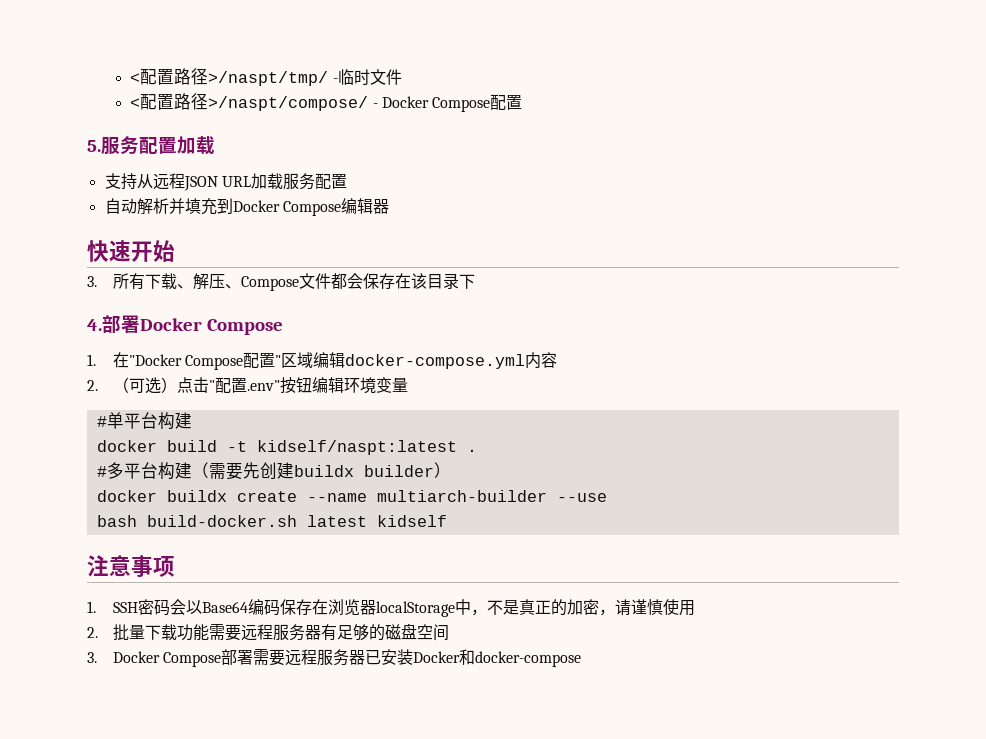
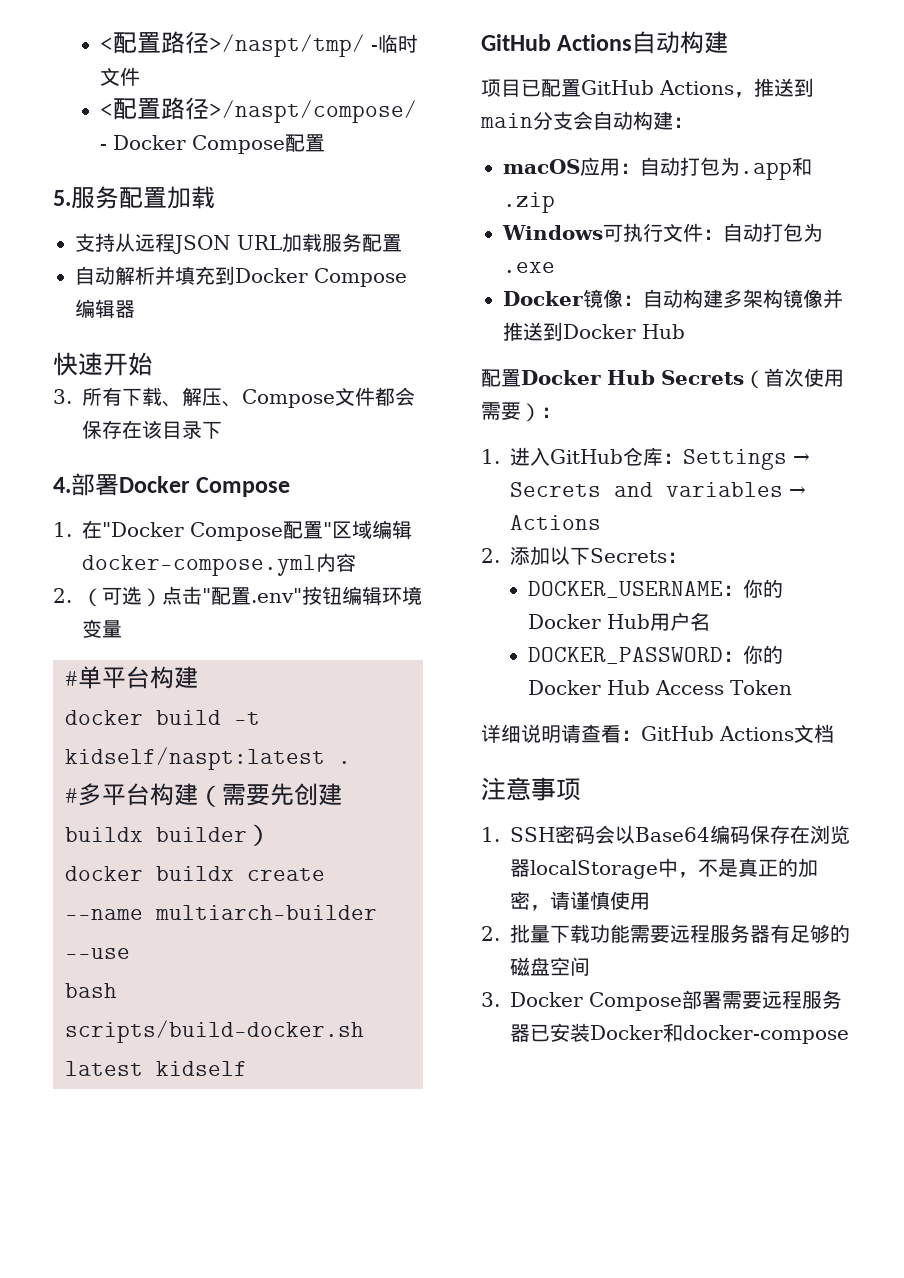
[146,515,297,527] build-docker.sh -> [65,1020,364,1043] scripts/build-docker.sh
(447, 521) none -> [481,31,729,54] [481,78,814,98] [480,111,693,130] [503,157,812,180] [503,192,555,213] [502,223,823,242] [503,262,555,273] [503,289,843,309] [503,322,685,341] [481,368,844,389] [481,402,561,422] [481,447,810,470] [510,482,806,497] [510,515,601,530] [481,546,687,566] [527,579,783,598] [527,612,710,631] [527,645,783,664] [527,680,792,695] [481,724,834,743] // GitHub Actions自动构建 // 项目已配置GitHub Actions，推送到main分支会自动构建： // macOS应用：自动打包为.app和.zip // Windows可执行文件：自动打包为.exe // Docker镜像：自动构建多架构镜像并推送到Docker Hub // 配置Docker Hub Secrets（首次使用需要）： // 1.进入GitHub仓库：Settings → Secrets and variables → Actions // 2.添加以下Secrets： // DOCKER_USERNAME：你的Docker Hub用户名 // DOCKER_PASSWORD：你的Docker Hub Access Token // 详细说明请查看：GitHub Actions文档

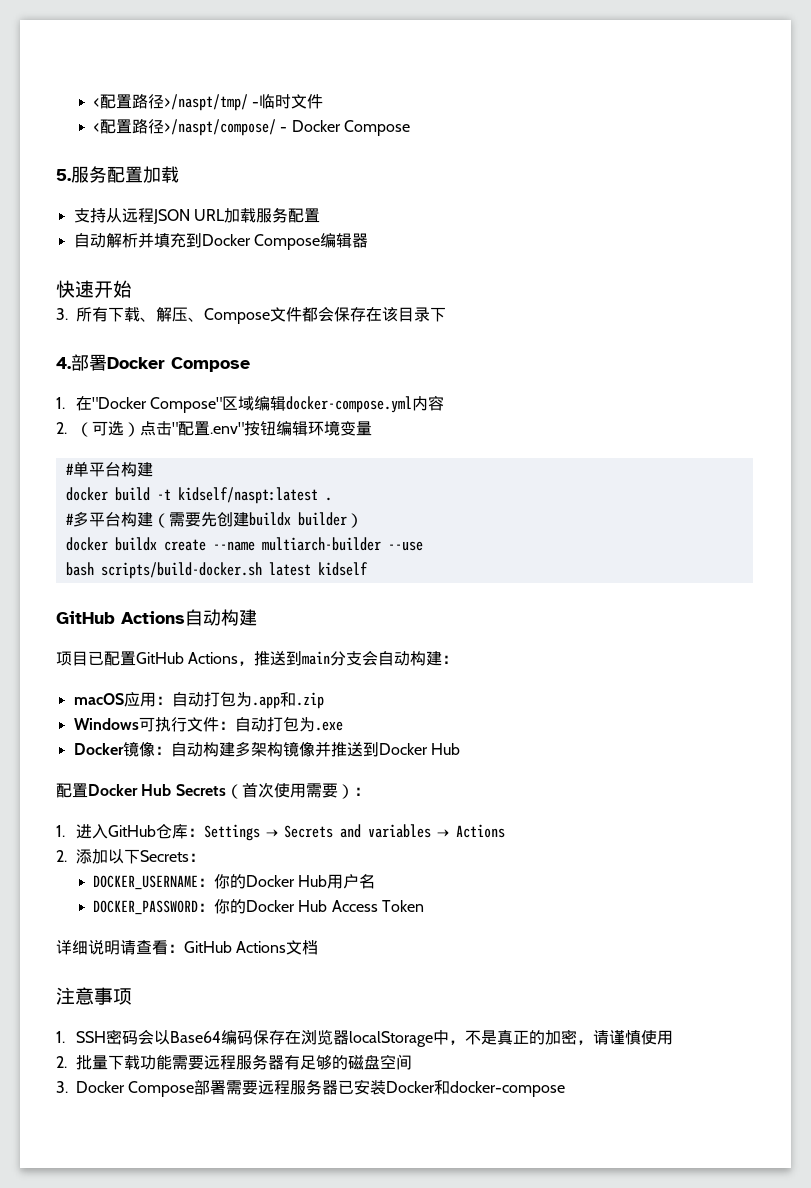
[284,134,325,152] 配置 -> (411, 128) none
[190,521,332,541] Compose配置" -> [149,397,222,413] Compose"

